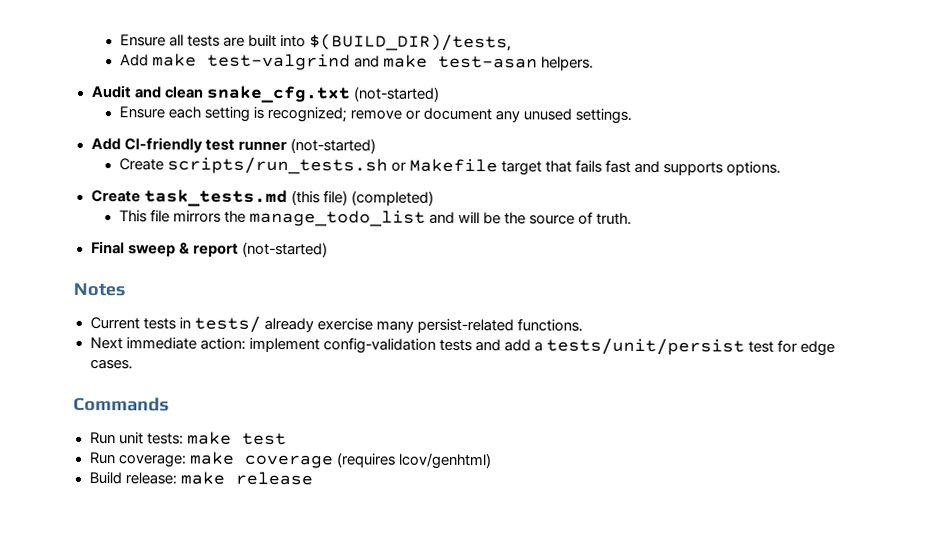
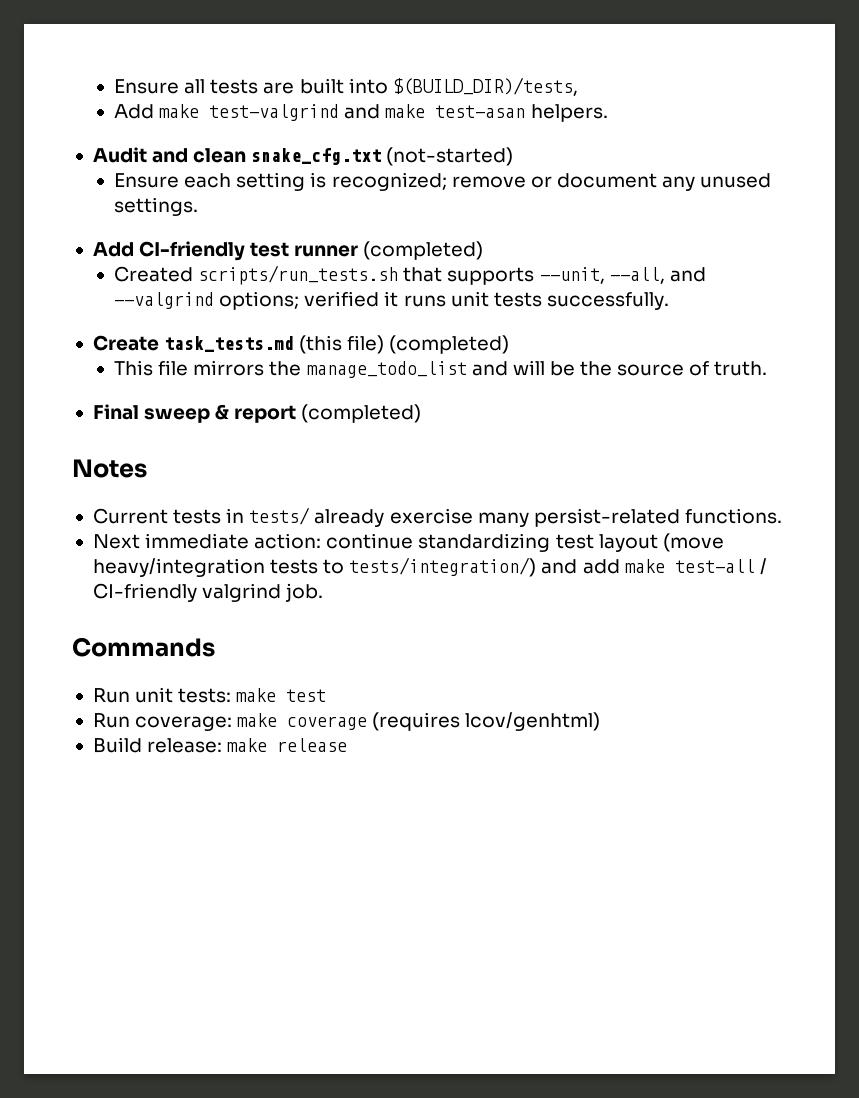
[289,138,376,154] [118,156,782,176] (not-started) // Create scripts/run_tests.sh or Makefile target that fails fast and supports options. -> [363,241,484,260] [113,265,706,285] [113,291,669,310] (completed) // Created scripts/run_tests.sh that supports --unit, --all, and --valgrind options; verified it runs unit tests successfully.
[241,241,328,258] (not-started) -> [301,404,422,423] (completed)
[248,337,836,357] [89,358,133,370] implement config-validation tests and add a tests/unit/persist test for edge cases. -> [326,533,724,552] [92,557,767,577] [92,583,324,602] continue standardizing test layout (move heavy/integration tests to tests/integration/) and add make test-all / CI-friendly valgrind job.

